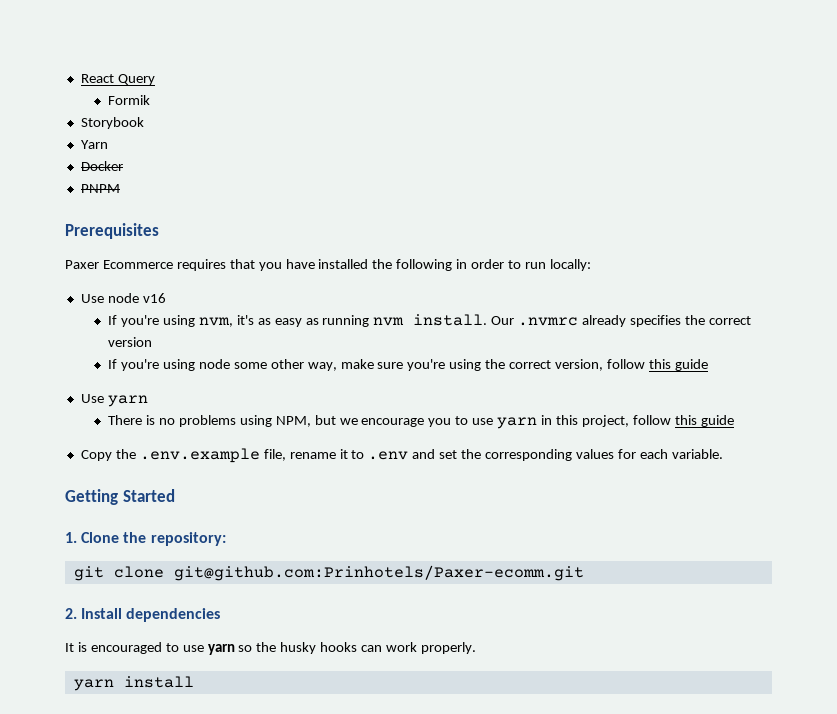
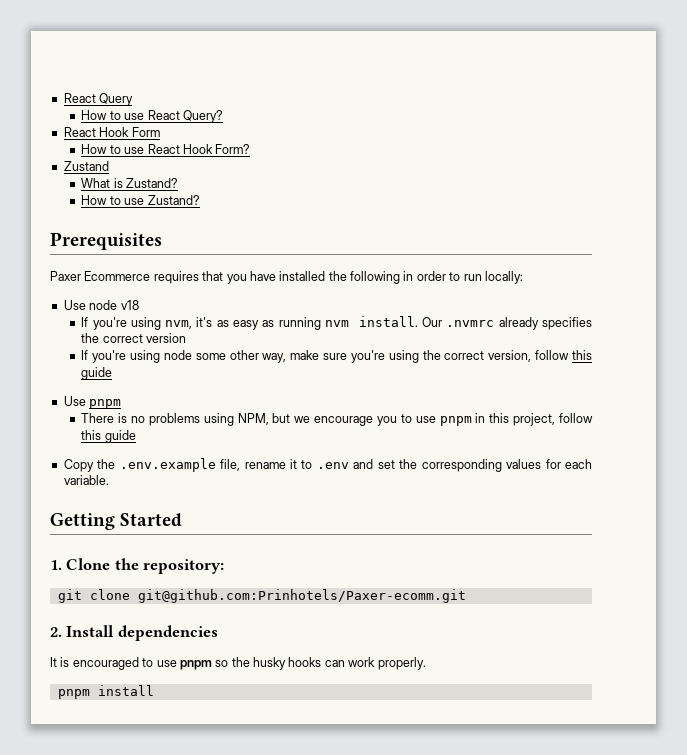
[108,95,151,105] [80,117,144,129] [80,140,108,149] [80,161,123,171] [80,184,120,193] Formik // Storybook // Yarn // Docker // PNPM -> [81,110,223,123] [63,127,160,137] [81,144,251,154] [63,161,109,171] [81,178,179,188] [81,195,200,205] How to use React Query? // React Hook Form // How to use React Hook Form? // Zustand // What is Zustand? // How to use Zustand?
[142,293,166,303] v16 -> [120,300,139,310] v18
[107,395,148,407] yarn -> [89,399,122,409] pnpm
[497,417,538,429] yarn -> [439,416,472,426] pnpm
[207,644,235,655] yarn -> [179,660,212,670] pnpm
[73,679,114,691] yarn -> [57,689,90,699] pnpm

